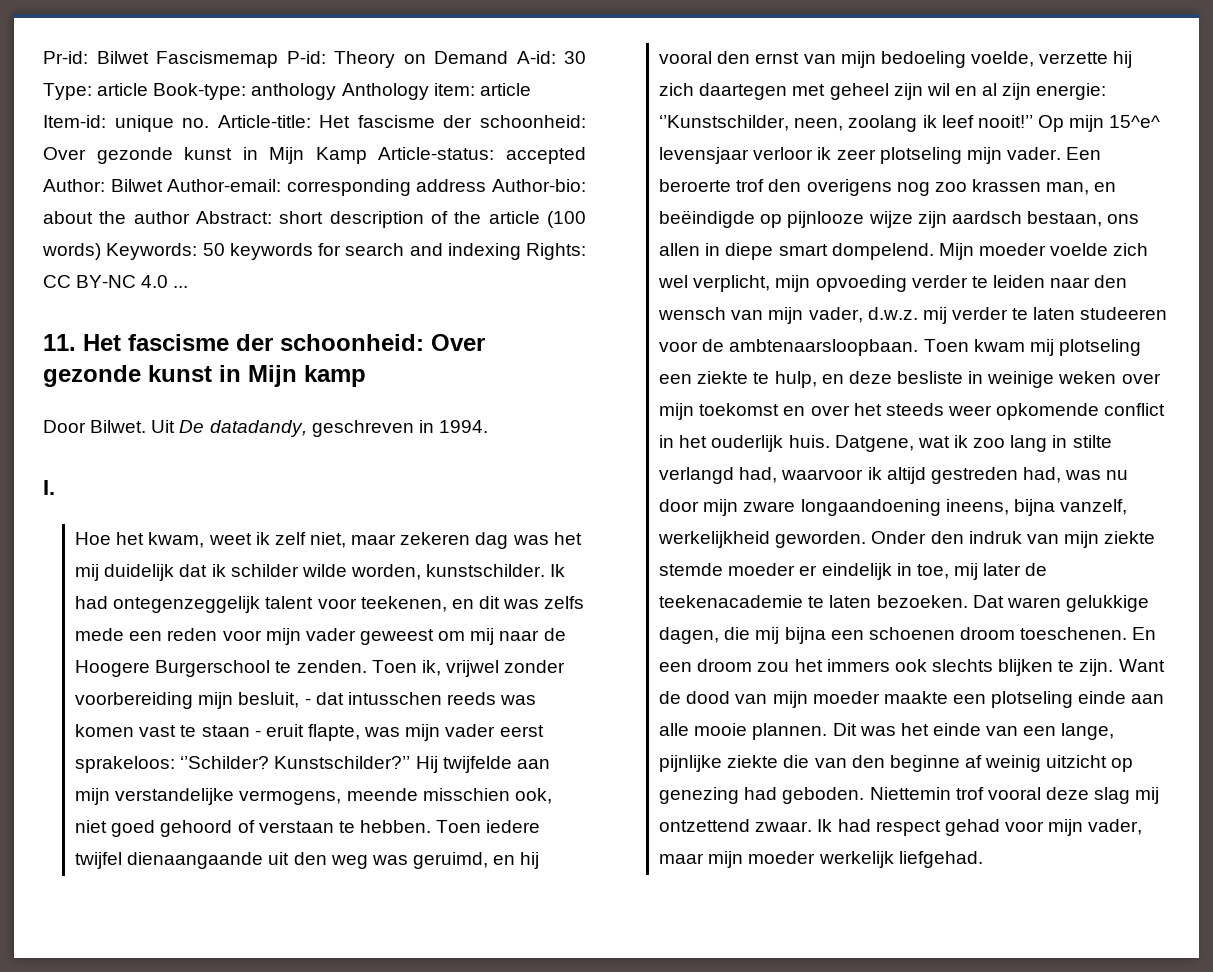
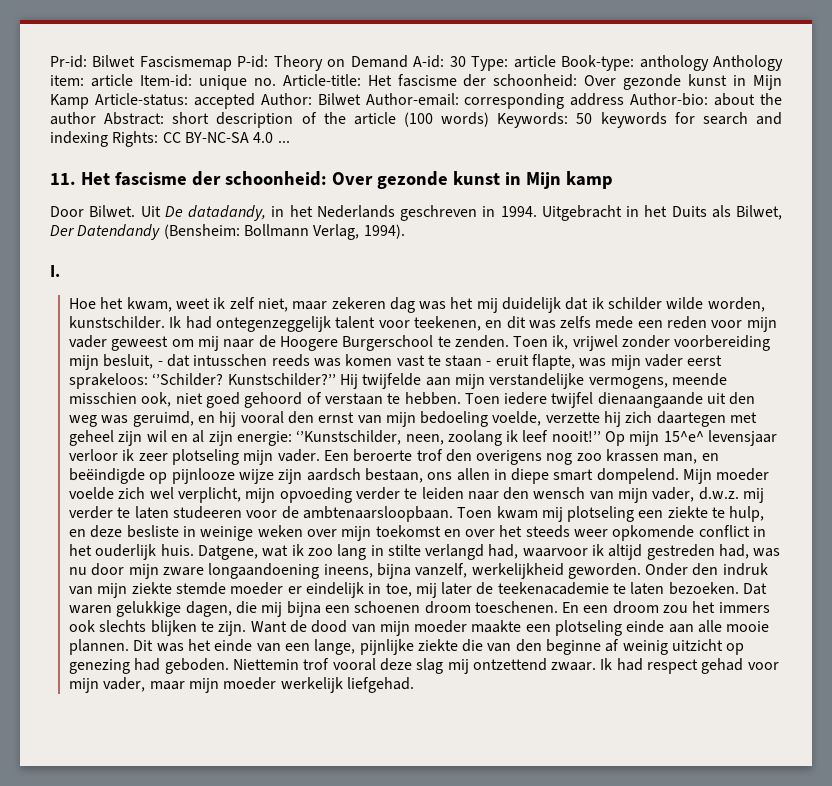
[76,275,137,288] BY-NC -> [184,132,249,143] BY-NC-SA
(307, 428) none -> [271,205,395,218] in het Nederlands
(488, 426) none -> [541,205,782,221] [50,224,405,240] Uitgebracht in het Duits als Bilwet, Der Datendandy (Bensheim: Bollmann Verlag, 1994).

